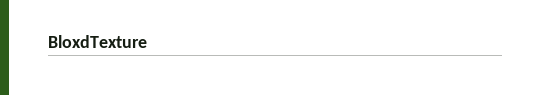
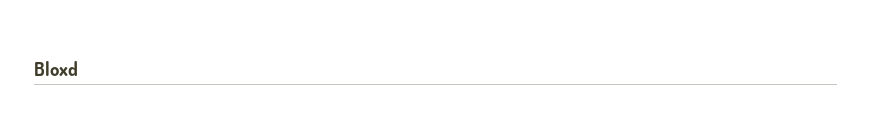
[48,35,147,48] BloxdTexture -> [34,61,78,76] Bloxd

